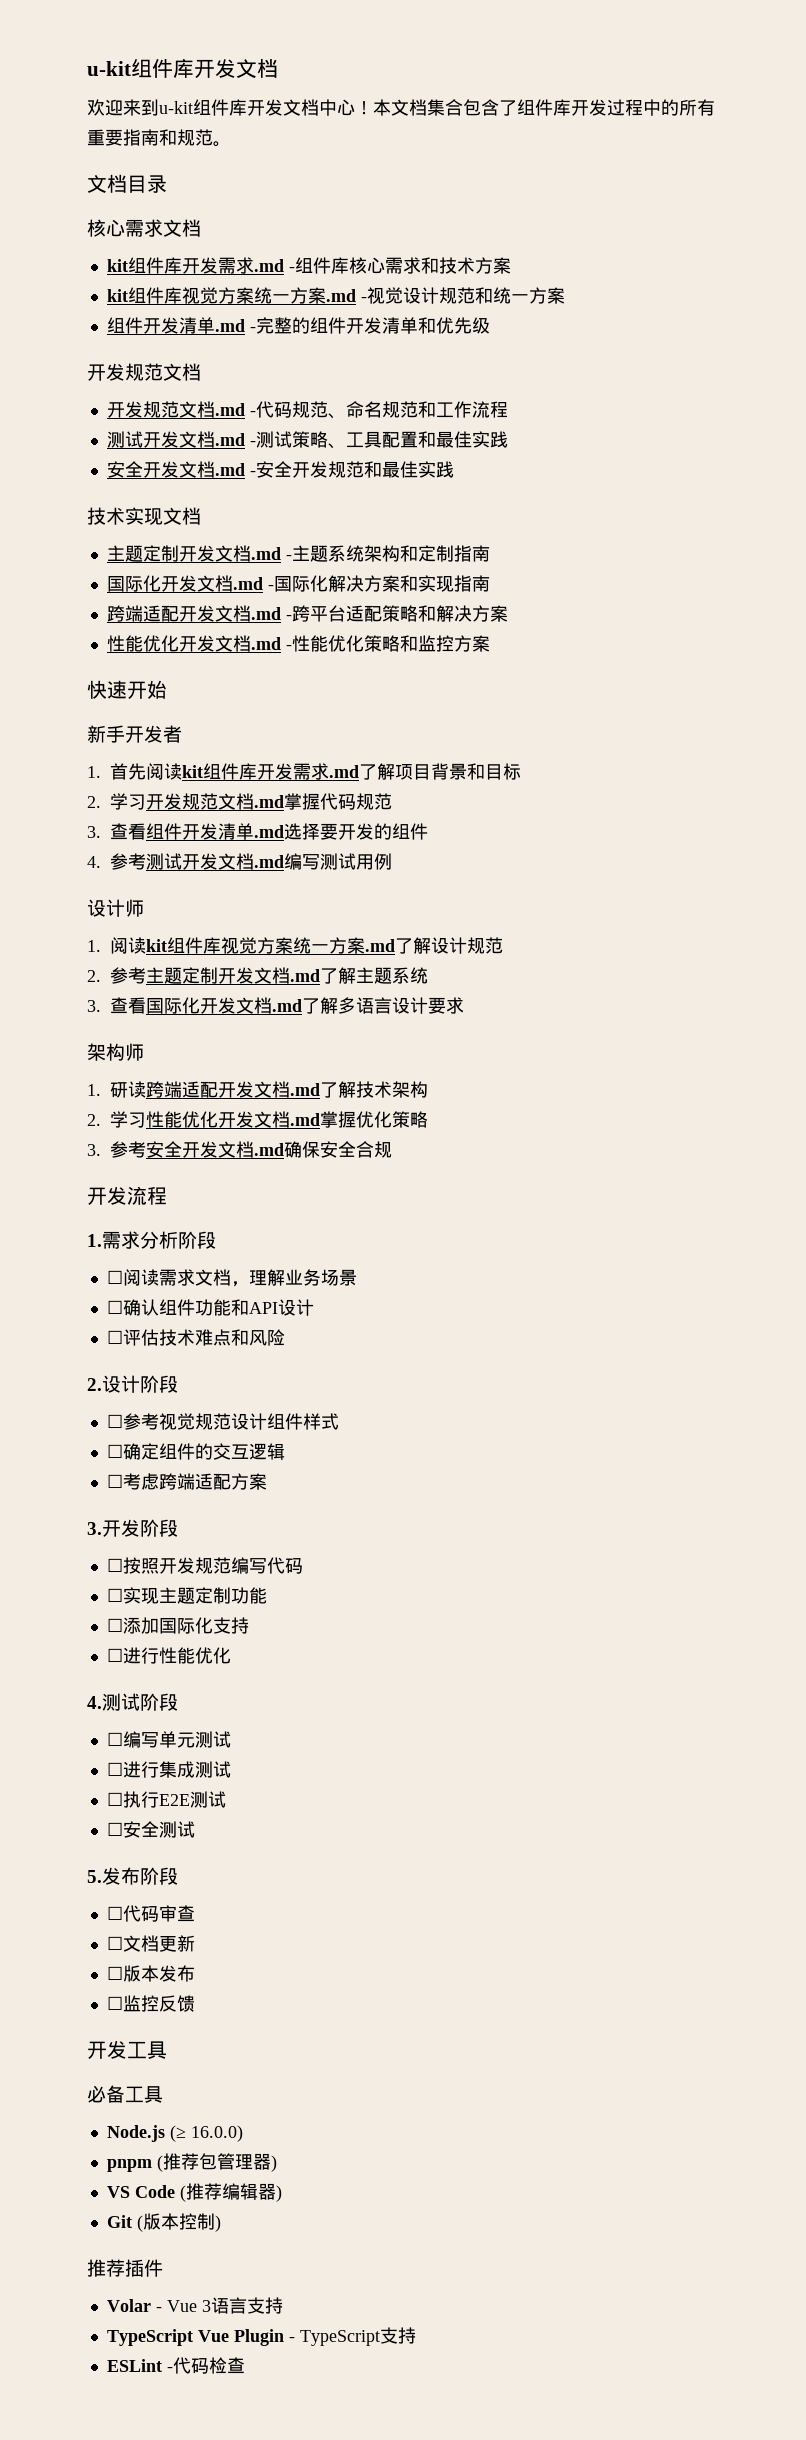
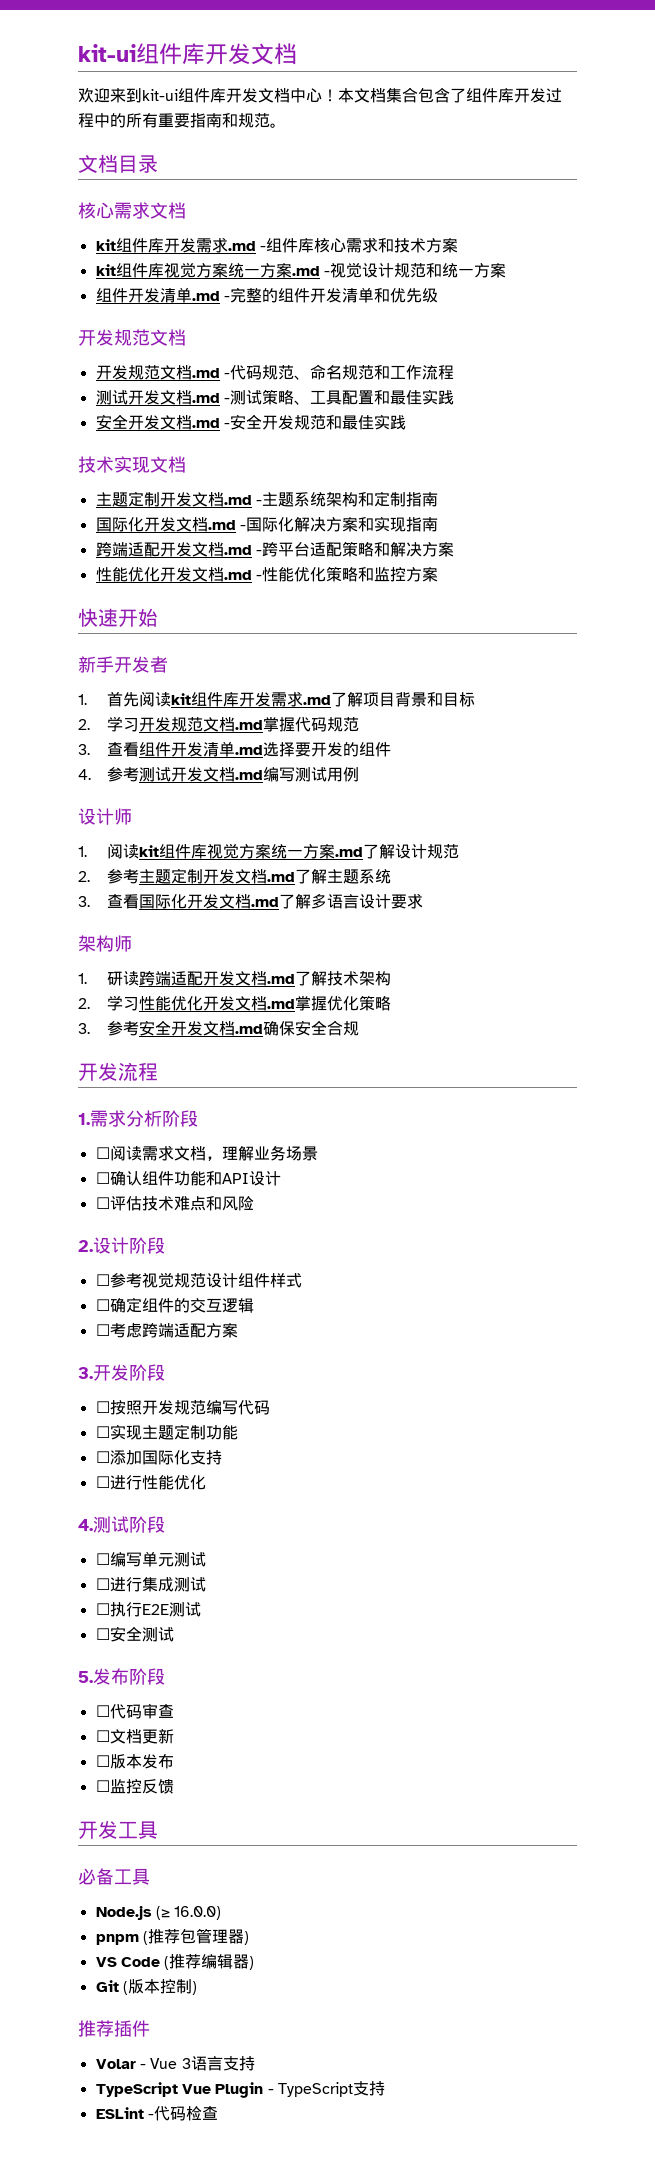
[87,61,131,76] u-kit -> [78,44,136,62] kit-ui
[159,101,193,114] u-kit -> [142,89,178,101] kit-ui

